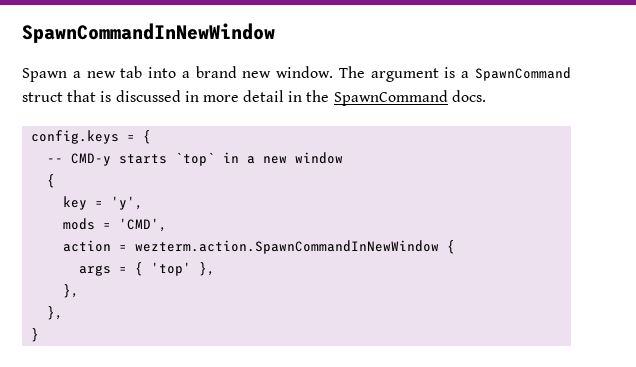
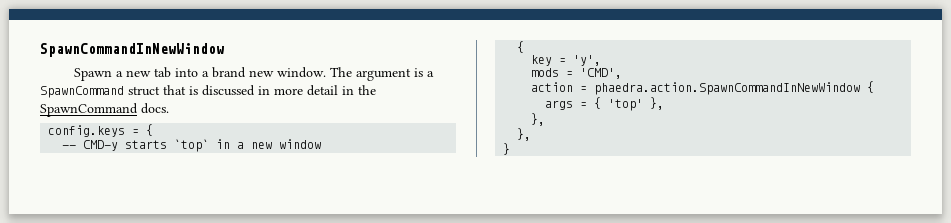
[135,240,440,254] wezterm.action.SpawnCommandInNewWindow -> [594,82,861,95] phaedra.action.SpawnCommandInNewWindow

